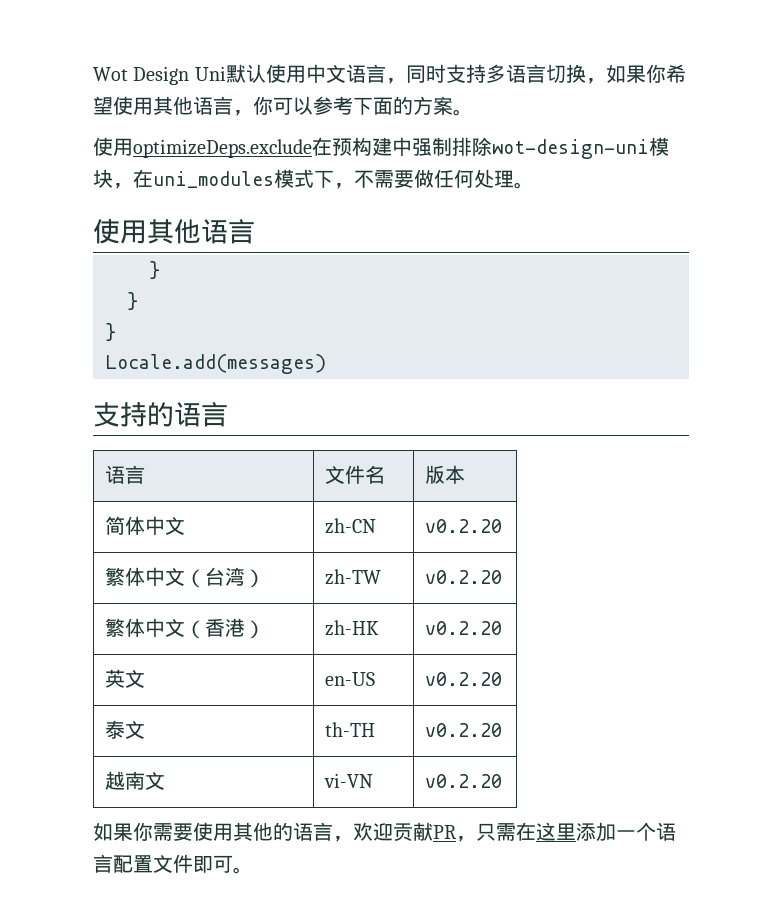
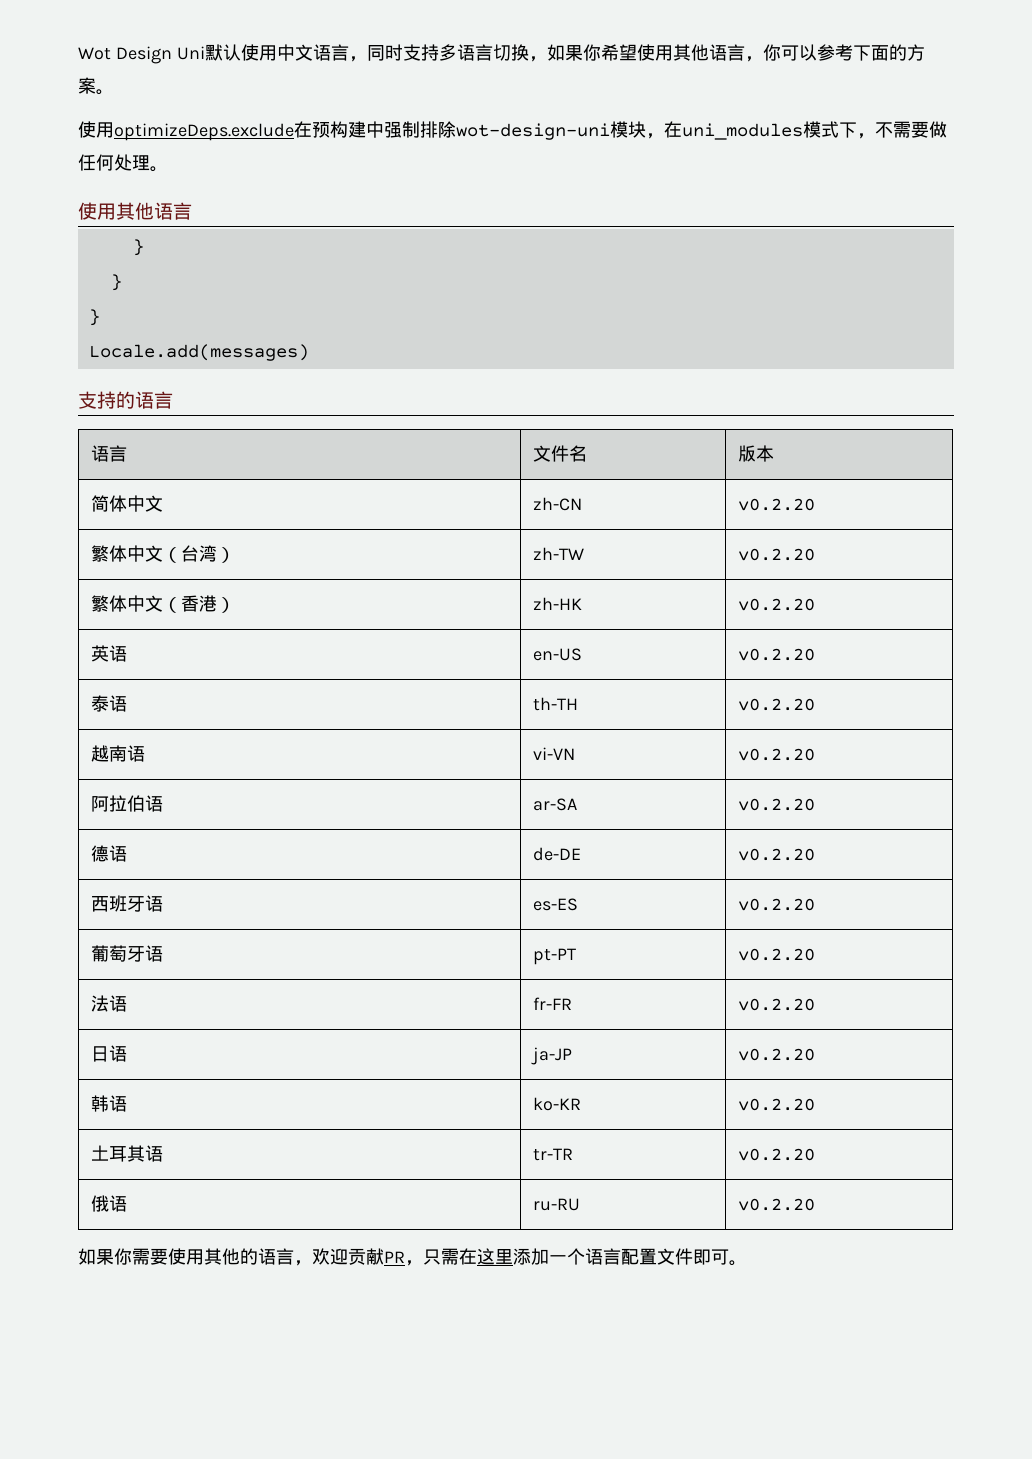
[125,669,146,688] 文 -> [109,645,128,662] 语
[125,720,146,739] 文 -> [109,695,128,712] 语
[145,771,166,790] 文 -> [127,745,146,762] 语
(503, 781) none -> [91,795,164,812] [533,798,578,811] [738,798,816,811] [91,845,128,862] [533,847,582,861] [738,848,816,861] [91,895,164,912] [533,898,579,911] [738,898,816,911] [91,945,164,962] [533,948,577,965] [738,948,816,961] [91,995,128,1012] [533,997,573,1010] [738,998,816,1011] [91,1045,128,1062] [531,1047,573,1065] [738,1048,816,1061] [91,1095,128,1112] [533,1097,582,1111] [738,1098,816,1111] [91,1145,164,1162] [533,1148,574,1161] [738,1148,816,1161] [91,1195,128,1212] [533,1198,581,1211] [738,1198,816,1211] // 阿拉伯语 | ar-SA | v0.2.20 // 德语 | de-DE | v0.2.20 // 西班牙语 | es-ES | v0.2.20 // 葡萄牙语 | pt-PT | v0.2.20 // 法语 | fr-FR | v0.2.20 // 日语 | ja-JP | v0.2.20 // 韩语 | ko-KR | v0.2.20 // 土耳其语 | tr-TR | v0.2.20 // 俄语 | ru-RU | v0.2.20

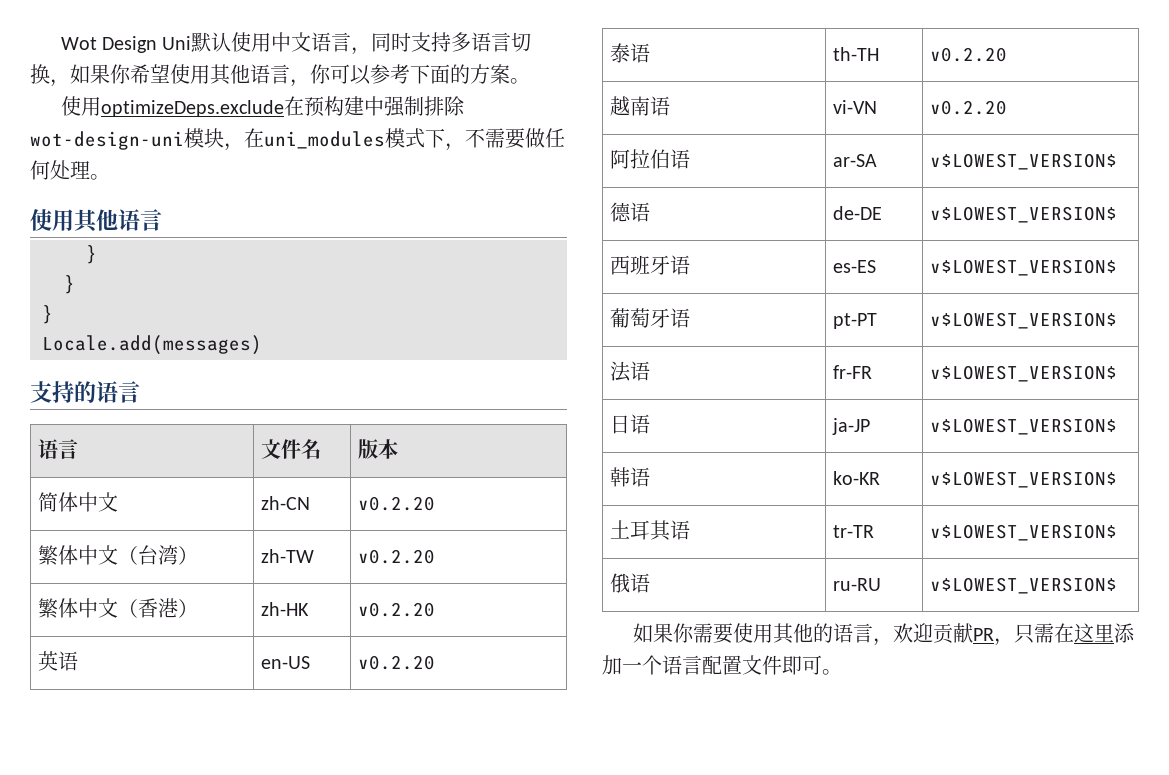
[738,798,816,811] v0.2.20 -> [930,153,1118,170] v$LOWEST_VERSION$
[738,848,816,861] v0.2.20 -> [930,206,1118,223] v$LOWEST_VERSION$
[738,898,816,911] v0.2.20 -> [930,259,1118,276] v$LOWEST_VERSION$
[738,948,816,961] v0.2.20 -> [930,312,1118,329] v$LOWEST_VERSION$
[738,998,816,1011] v0.2.20 -> [930,365,1118,382] v$LOWEST_VERSION$
[738,1048,816,1061] v0.2.20 -> [930,418,1118,435] v$LOWEST_VERSION$
[738,1098,816,1111] v0.2.20 -> [930,471,1118,488] v$LOWEST_VERSION$
[738,1148,816,1161] v0.2.20 -> [930,524,1118,541] v$LOWEST_VERSION$
[738,1198,816,1211] v0.2.20 -> [930,577,1118,594] v$LOWEST_VERSION$

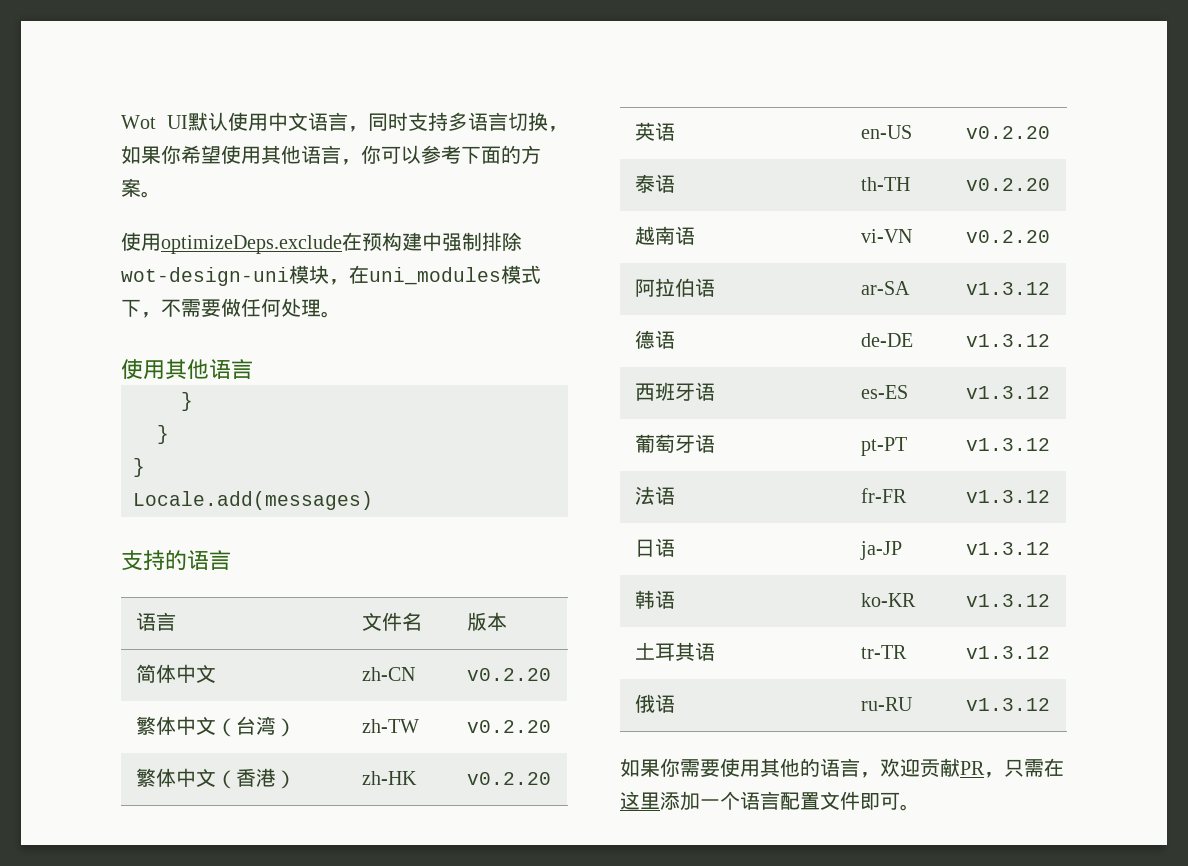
[101,36,192,53] Design Uni -> [167,115,189,129] UI
[930,153,1118,170] v$LOWEST_VERSION$ -> [965,282,1050,295] v1.3.12
[930,206,1118,223] v$LOWEST_VERSION$ -> [965,334,1050,347] v1.3.12
[930,259,1118,276] v$LOWEST_VERSION$ -> [965,386,1050,399] v1.3.12
[930,312,1118,329] v$LOWEST_VERSION$ -> [965,438,1050,451] v1.3.12
[930,365,1118,382] v$LOWEST_VERSION$ -> [965,490,1050,503] v1.3.12
[930,418,1118,435] v$LOWEST_VERSION$ -> [965,542,1050,555] v1.3.12
[930,471,1118,488] v$LOWEST_VERSION$ -> [965,594,1050,607] v1.3.12
[930,524,1118,541] v$LOWEST_VERSION$ -> [965,646,1050,659] v1.3.12
[930,577,1118,594] v$LOWEST_VERSION$ -> [965,698,1050,711] v1.3.12

